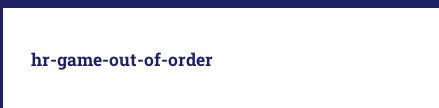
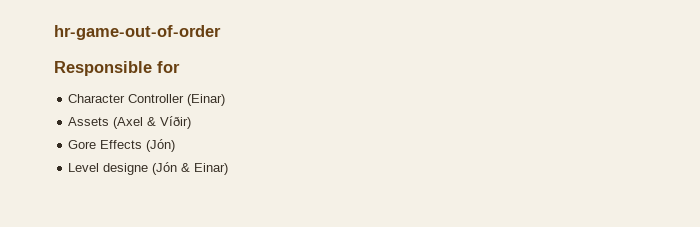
(213, 61) none -> [54,61,180,76] [68,94,226,106] [68,116,192,129] [68,139,176,152] [68,162,229,175] // Responsible for // Character Controller (Einar) // Assets (Axel & Víðir) // Gore Effects (Jón) // Level designe (Jón & Einar)

